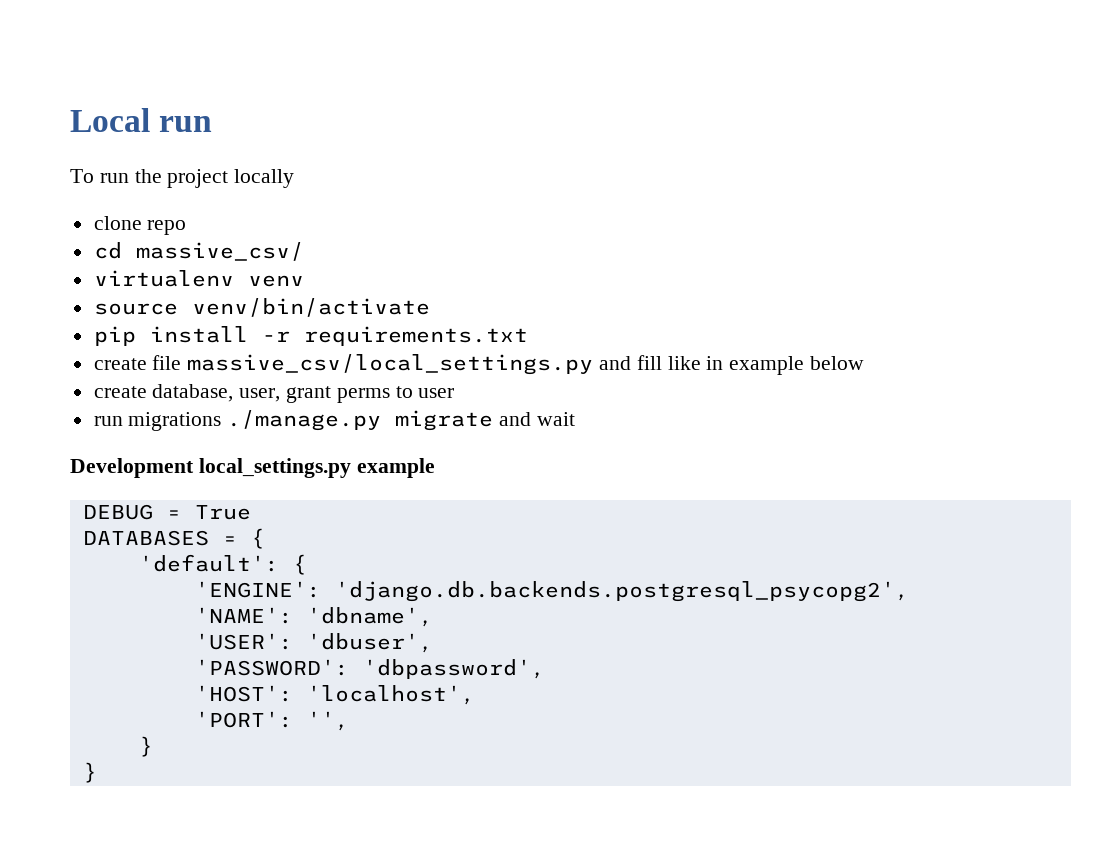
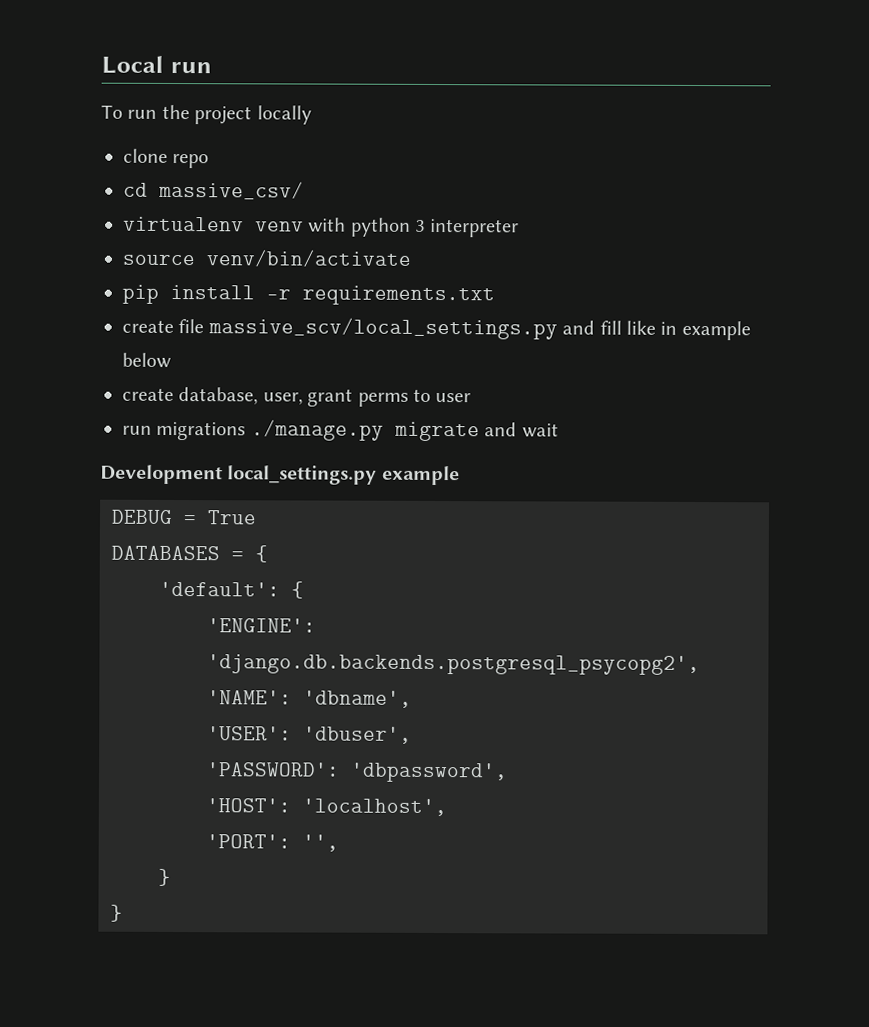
(304, 281) none -> [308,217,519,238] with python 3 interpreter
[187,354,594,375] massive_csv/local_settings.py -> [207,317,558,340] massive_scv/local_settings.py

